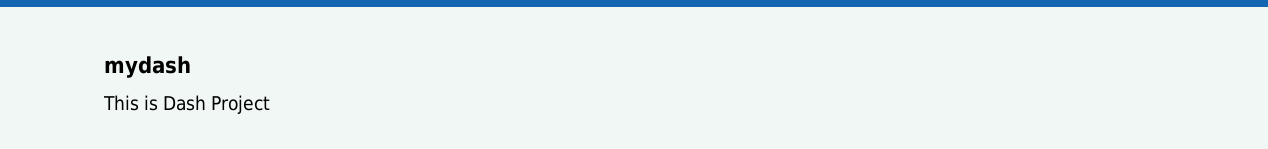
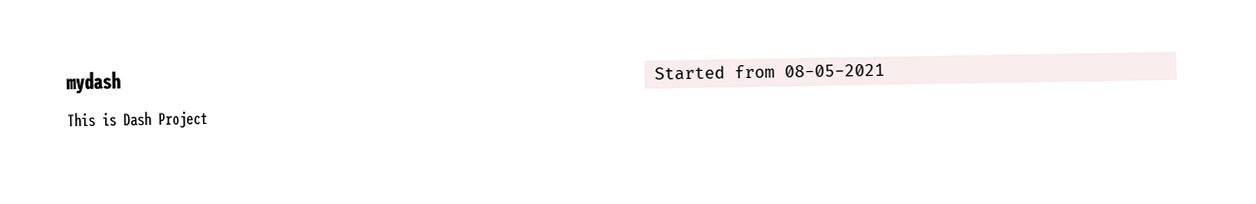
(271, 104) none -> [653,63,885,81] // Started from 08-05-2021

